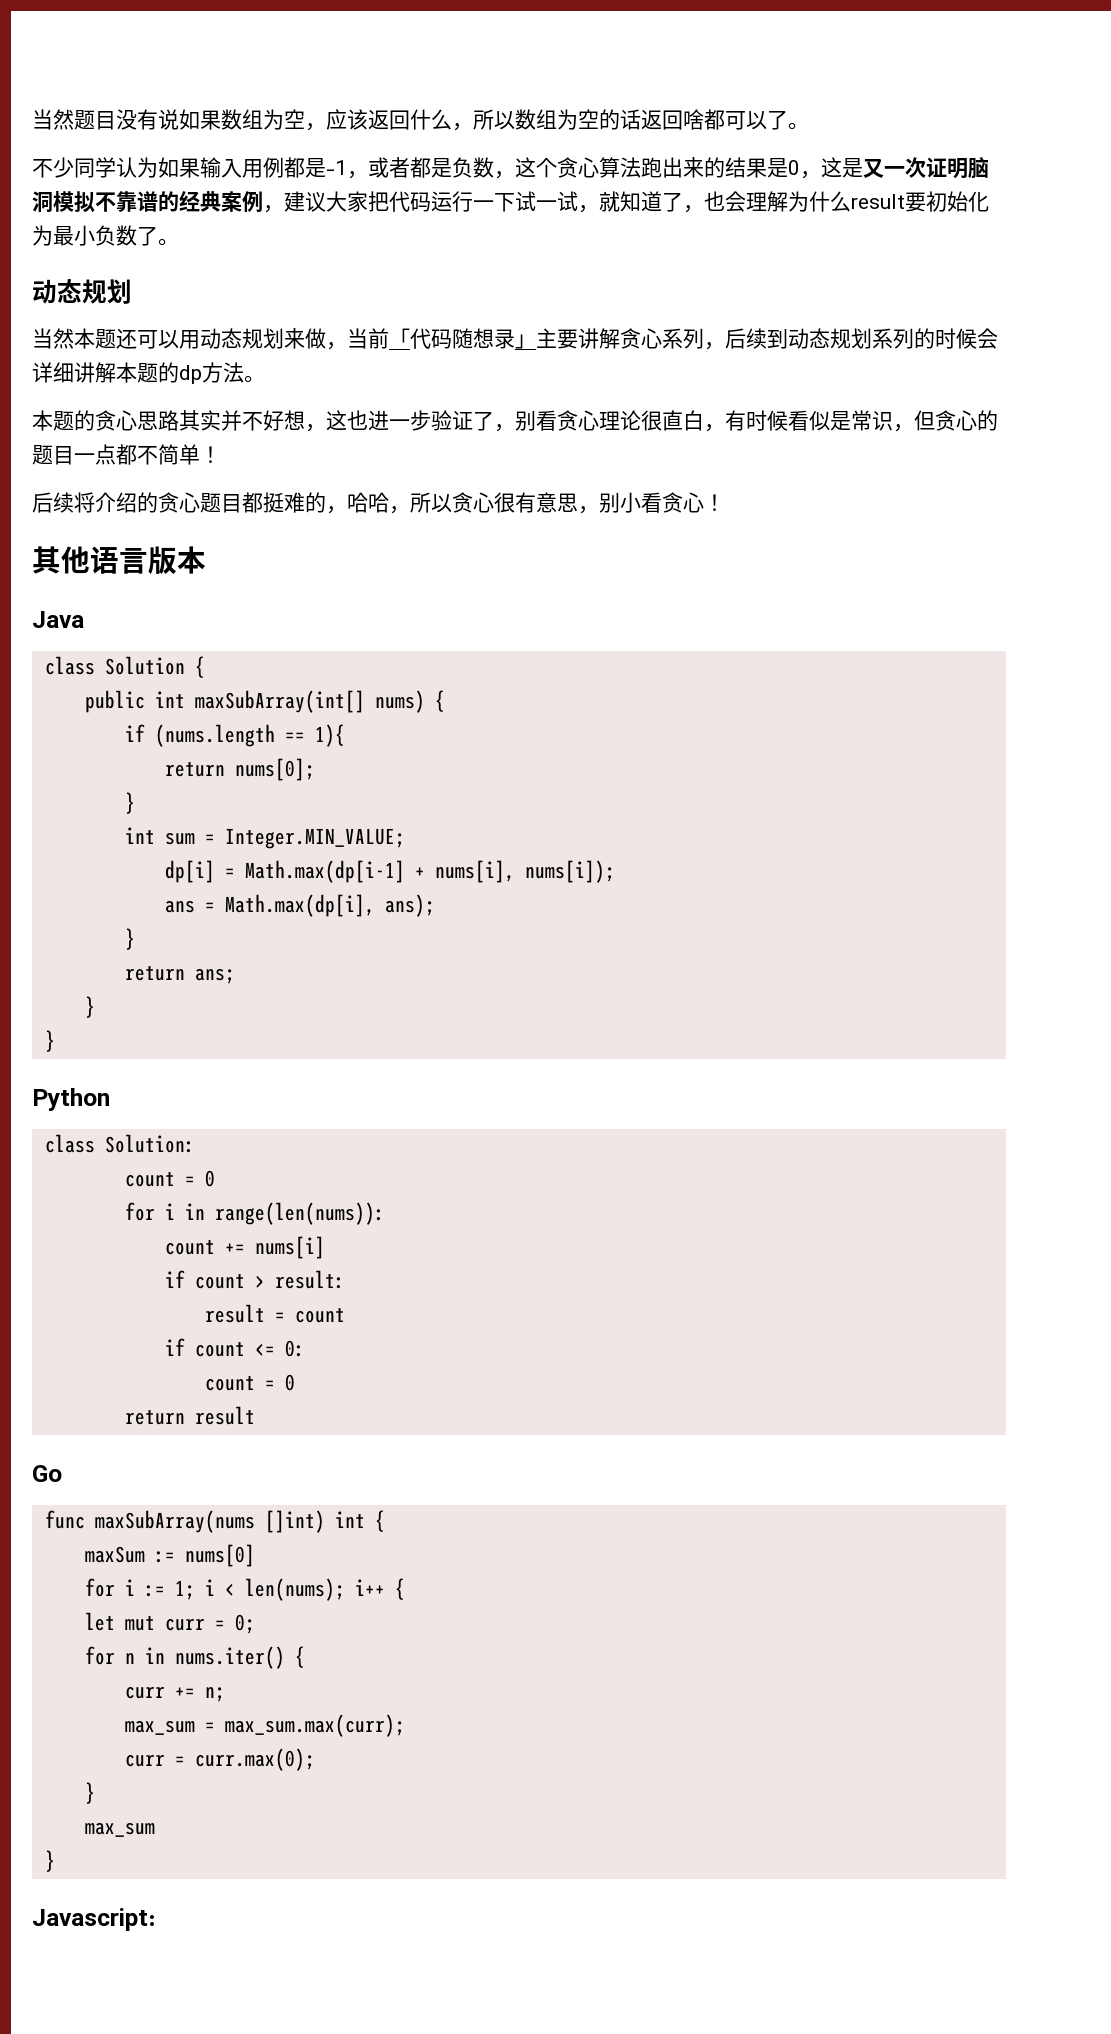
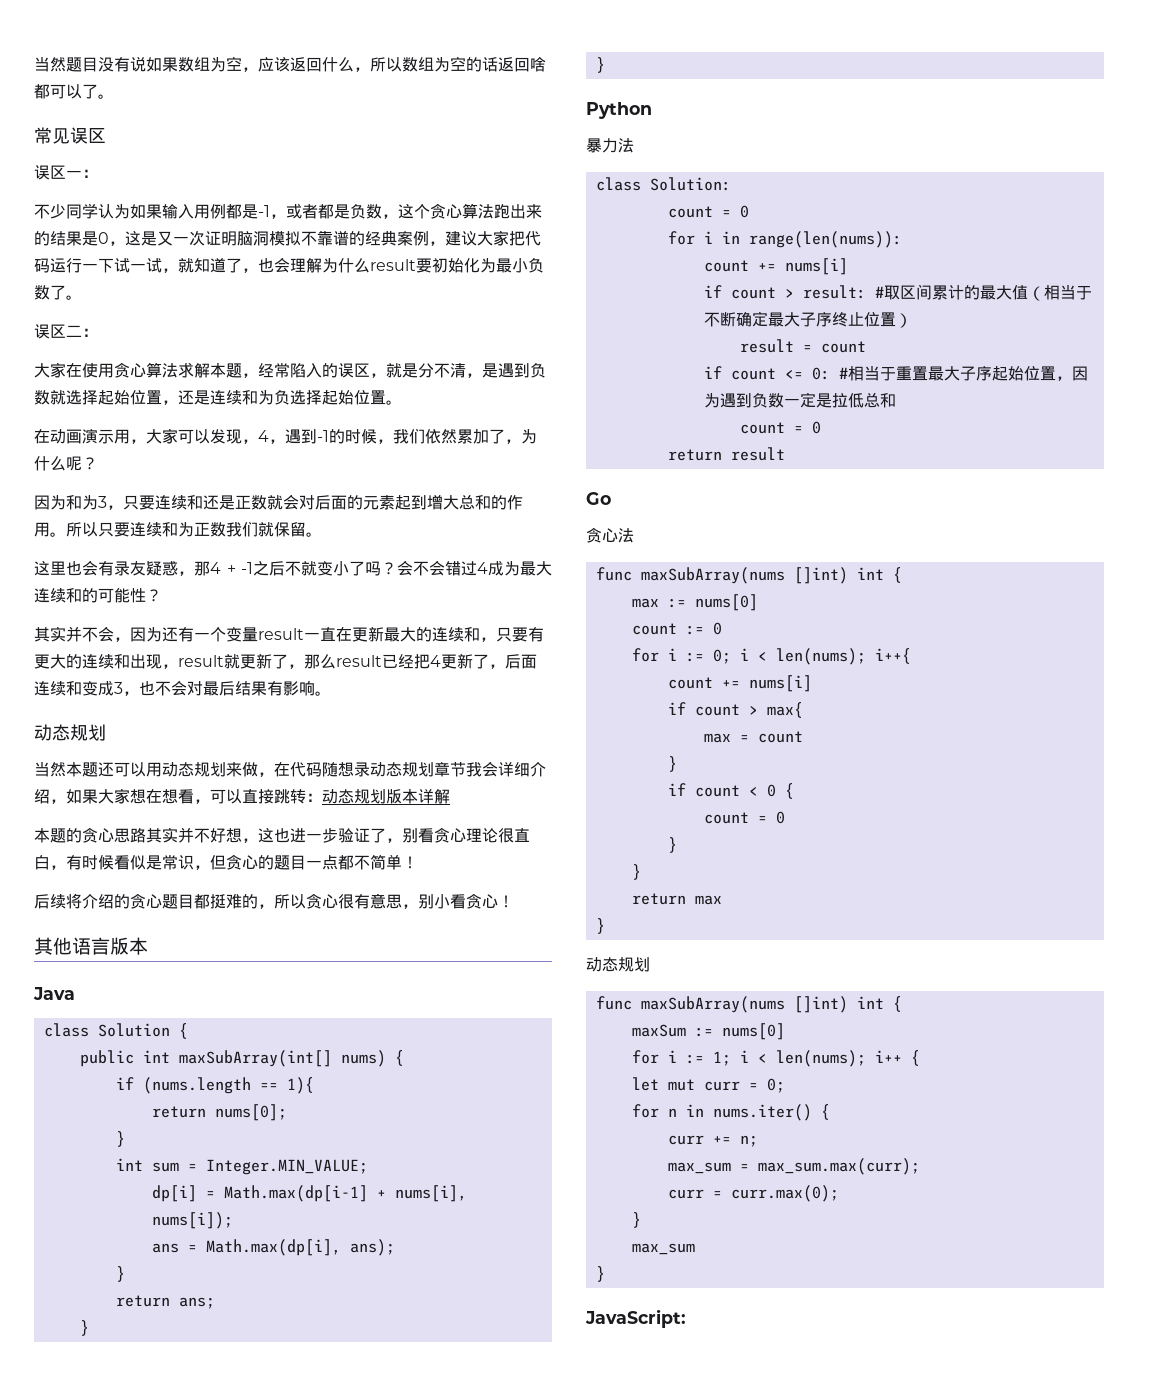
(809, 126) none -> [34,127,106,144] [34,165,98,180] // 常见误区 // 误区一：
(179, 242) none -> [34,324,98,339] [34,362,546,378] [34,390,402,405] [34,428,537,444] [34,456,98,471] [34,494,523,510] [34,522,322,537] [34,560,552,576] [34,588,162,603] [34,626,544,642] [34,653,537,669] [34,680,331,696] // 误区二： // 大家在使用贪心算法求解本题，经常陷入的误区，就是分不清，是遇到负数就选择起始位置，还是连续和为负选择起始位置。 // 在动画演示用，大家可以发现，4，遇到-1的时候，我们依然累加了，为什么呢？ // 因为和为3，只要连续和还是正数就会对后面的元素起到增大总和的作用。所以只要连续和为正数我们就保留。 // 这里也会有录友疑惑，那4 + -1之后不就变小了吗？会不会错过4成为最大连续和的可能性？ // 其实并不会，因为还有一个变量result一直在更新最大的连续和，只要有更大的连续和出现，result就更新了，那么result已经把4更新了，后面连续和变成3，也不会对最后结果有影响。
[347,328,410,349] 当前「 -> [274,762,290,777] 在
[515,328,998,350] [32,362,265,384] 」主要讲解贪心系列，后续到动态规划系列的时候会详细讲解本题的dp方法。 -> [370,761,546,777] [34,788,450,804] 动态规划章节我会详细介绍，如果大家想在想看，可以直接跳转：动态规划版本详解
[347,492,410,514] 哈哈， -> (274, 906) none
(110, 1099) none -> [586,138,634,153] // 暴力法
(345, 1279) none -> [874,284,1092,301] [703,311,912,328] #取区间累计的最大值（相当于不断确定最大子序终止位置）
(305, 1348) none -> [838,366,1088,381] [703,392,896,408] #相当于重置最大子序起始位置，因为遇到负数一定是拉低总和
(62, 1473) none -> [586,527,634,543] [595,567,902,584] [631,594,758,611] [631,622,722,635] [631,648,911,665] [667,675,812,692] [667,702,803,718] [703,731,803,743] [667,756,677,772] [667,783,794,799] [703,811,785,824] [667,837,677,853] [631,864,641,880] [631,893,722,905] [595,918,605,934] [586,957,650,972] // 贪心法 // func maxSubArray(nums []int) int { // max := nums[0] // count := 0 // for i := 0; i < len(nums); i++{ // count += nums[i] // if count > max{ // max = count // } // if count < 0 { // count = 0 // } // } // return max // } // 动态规划
[32,1908,156,1931] Javascript: -> [585,1309,686,1328] JavaScript:

